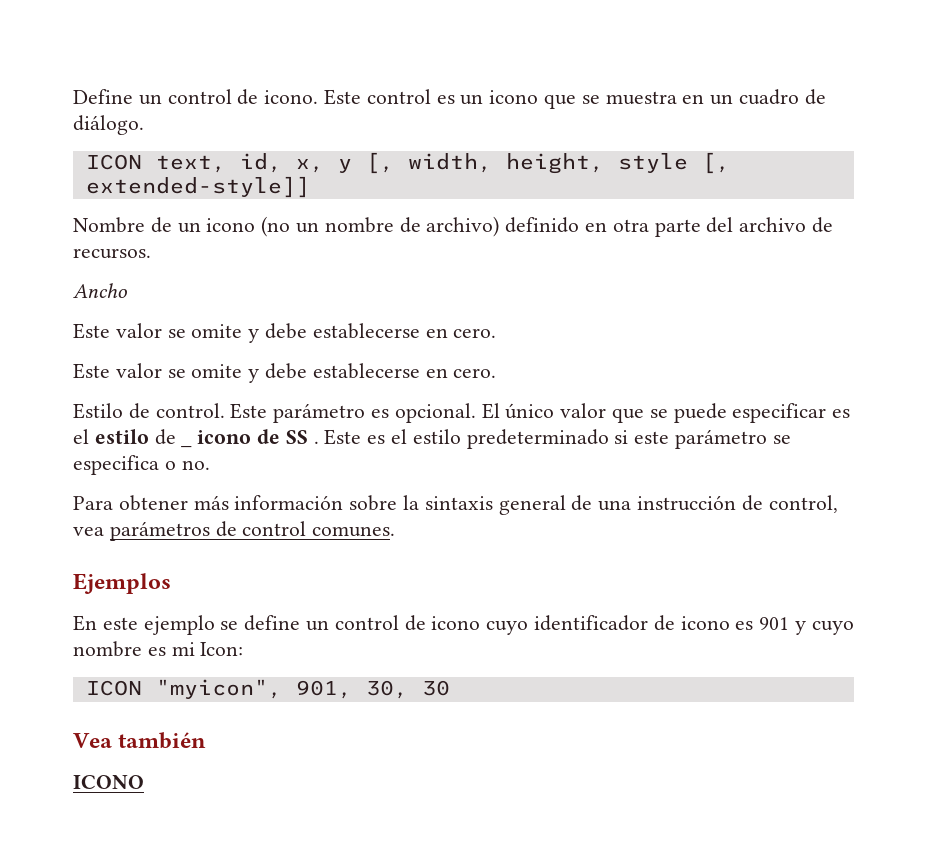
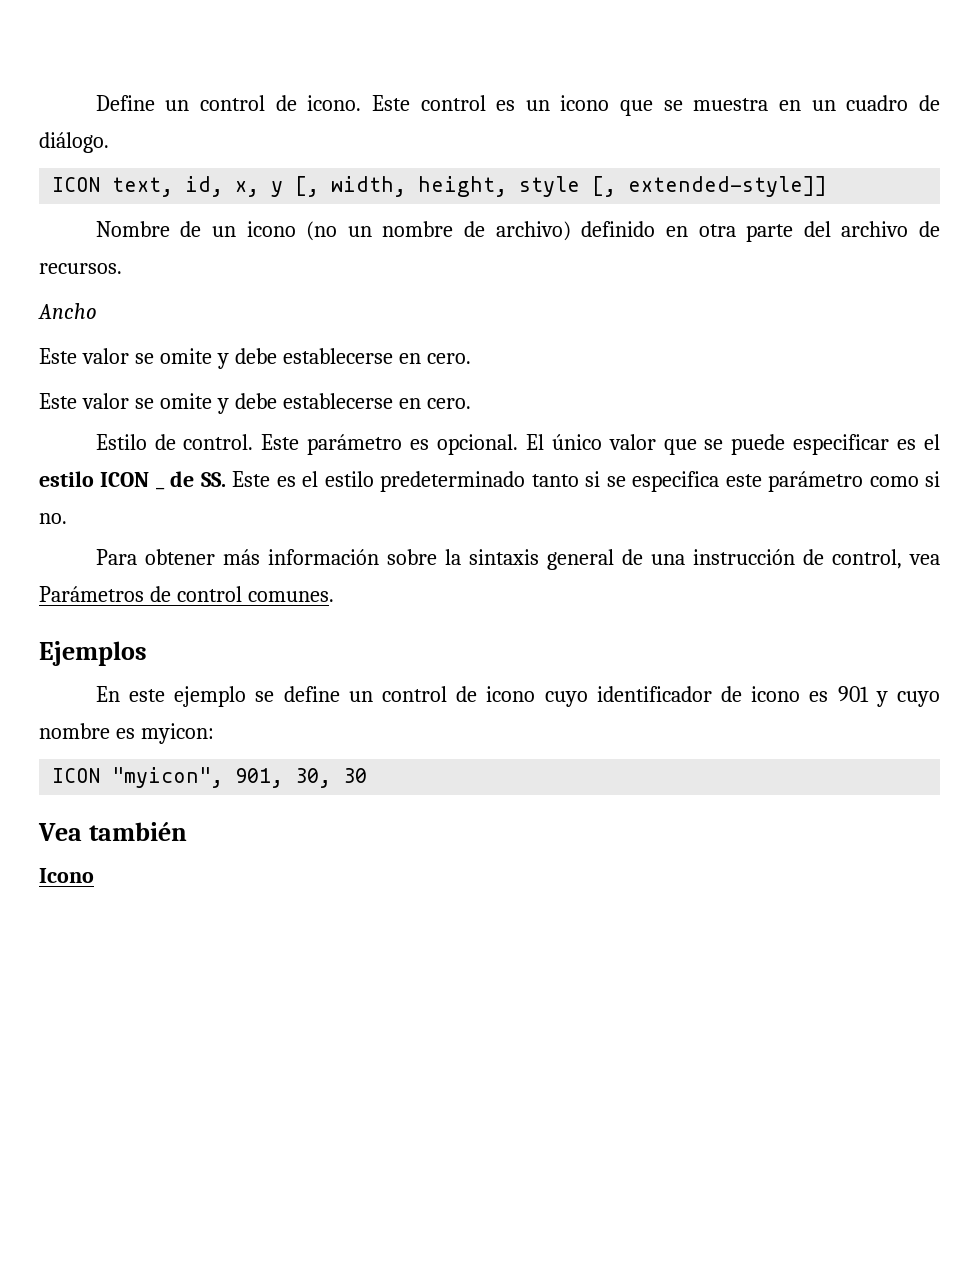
[154,429,193,448] [197,429,319,444] de _ icono de SS . -> [100,472,150,487] [155,487,165,490] [170,471,226,487] ICON _ de SS.
[614,429,791,449] [73,455,176,475] si este parámetro se especifica o -> [531,471,941,492] tanto si se especifica este parámetro como si
[109,521,210,541] parámetros -> [39,586,144,602] Parámetros
[171,642,244,656] mi Icon: -> [140,723,214,744] myicon:
[73,775,144,789] ICONO -> [39,868,94,883] Icono

